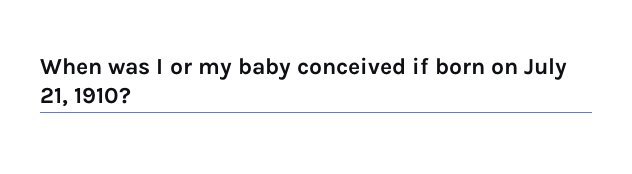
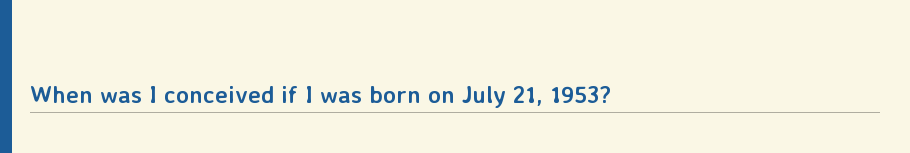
[169,57,430,80] or my baby conceived if -> [164,86,362,103] conceived if I was
[74,87,132,104] 1910? -> [550,86,611,103] 1953?

